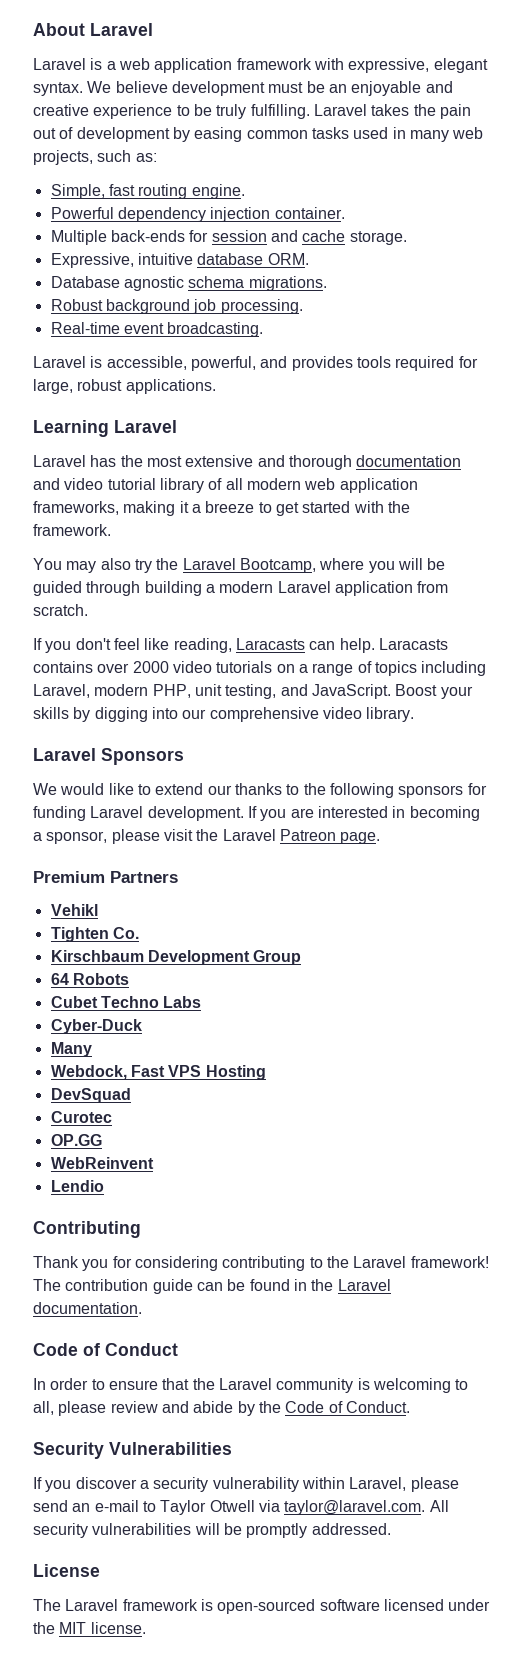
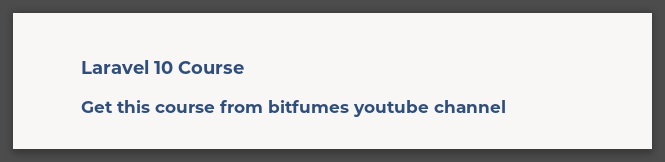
[33,23,153,36] [33,58,488,73] [33,81,453,96] [33,104,471,119] [33,127,484,142] [33,150,157,165] [50,184,245,199] [50,207,345,222] [50,230,407,245] [50,253,309,268] [50,276,327,291] [50,299,303,314] [50,322,264,337] [33,356,478,371] [33,379,216,394] [33,420,177,437] [33,455,462,470] [33,478,418,493] [33,501,410,516] [33,524,111,536] [33,558,446,573] [33,581,449,596] [33,604,88,616] [33,638,448,653] [33,661,487,676] [33,684,473,699] [33,707,415,722] [33,748,184,765] [33,783,487,798] [33,806,480,821] [33,829,381,844] [33,871,178,883] [50,904,98,916] [50,927,139,942] [50,950,302,965] [50,973,129,985] [50,996,202,1008] [50,1019,142,1034] [50,1042,92,1057] [50,1065,266,1080] [50,1088,131,1103] [50,1111,112,1123] [50,1134,102,1146] [50,1157,154,1169] [50,1180,104,1192] [33,1221,141,1238] [33,1256,489,1271] [33,1279,391,1294] [33,1302,142,1314] [33,1343,178,1356] [33,1378,469,1393] [33,1401,410,1416] [33,1442,232,1459] [33,1477,459,1492] [33,1500,449,1515] [33,1523,391,1538] [33,1564,100,1577] [33,1599,491,1614] [33,1622,146,1634] About Laravel // Laravel is a web application framework with expressive, elegant syntax. We believe development must be an enjoyable and creative experience to be truly fulfilling. Laravel takes the pain out of development by easing common tasks used in many web projects, such as: // Simple, fast routing engine. // Powerful dependency injection container. // Multiple back-ends for session and cache storage. // Expressive, intuitive database ORM. // Database agnostic schema migrations. // Robust background job processing. // Real-time event broadcasting. // Laravel is accessible, powerful, and provides tools required for large, robust applications. // Learning Laravel // Laravel has the most extensive and thorough documentation and video tutorial library of all modern web application frameworks, making it a breeze to get started with the framework. // You may also try the Laravel Bootcamp, where you will be guided through building a modern Laravel application from scratch. // If you don't feel like reading, Laracasts can help. Laracasts contains over 2000 video tutorials on a range of topics including Laravel, modern PHP, unit testing, and JavaScript. Boost your skills by digging into our comprehensive video library. // Laravel Sponsors // We would like to extend our thanks to the following sponsors for funding Laravel development. If you are interested in becoming a sponsor, please visit the Laravel Patreon page. // Premium Partners // Vehikl // Tighten Co. // Kirschbaum Development Group // 64 Robots // Cubet Techno Labs // Cyber-Duck // Many // Webdock, Fast VPS Hosting // DevSquad // Curotec // OP.GG // WebReinvent // Lendio // Contributing // Thank you for considering contributing to the Laravel framework! The contribution guide can be found in the Laravel documentation. // Code of Conduct // In order to ensure that the Laravel community is welcoming to all, please review and abide by the Code of Conduct. // Security Vulnerabilities // If you discover a security vulnerability within Laravel, please send an e-mail to Taylor Otwell via taylor@laravel.com. All security vulnerabilities will be promptly addressed. // License // The Laravel framework is open-sourced software licensed under the MIT license. -> [81,60,244,74] [81,100,506,117] Laravel 10 Course // Get this course from bitfumes youtube channel

